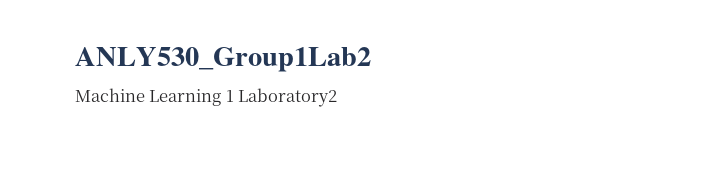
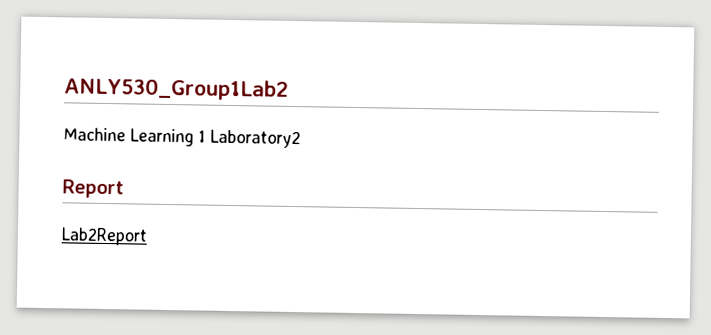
(338, 97) none -> [62,179,124,199] [61,227,147,246] // Report // Lab2Report

